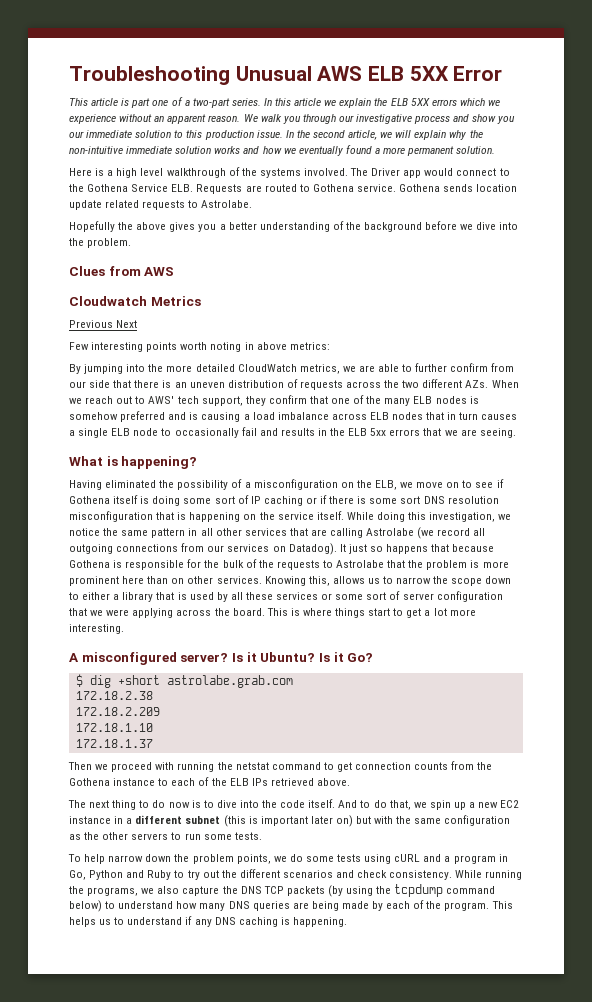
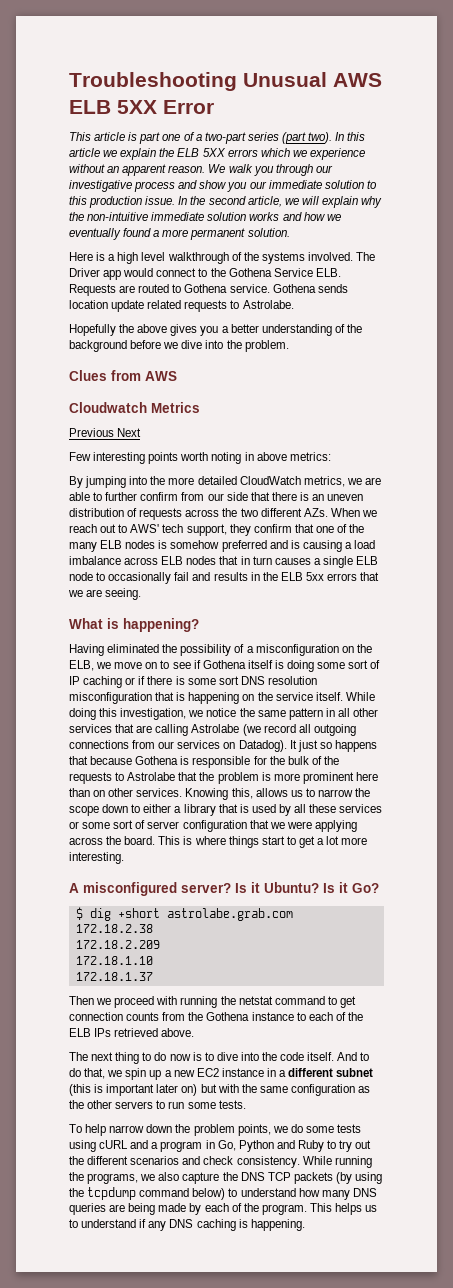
[231,98,261,106] series. -> [247,132,333,144] series (part two).

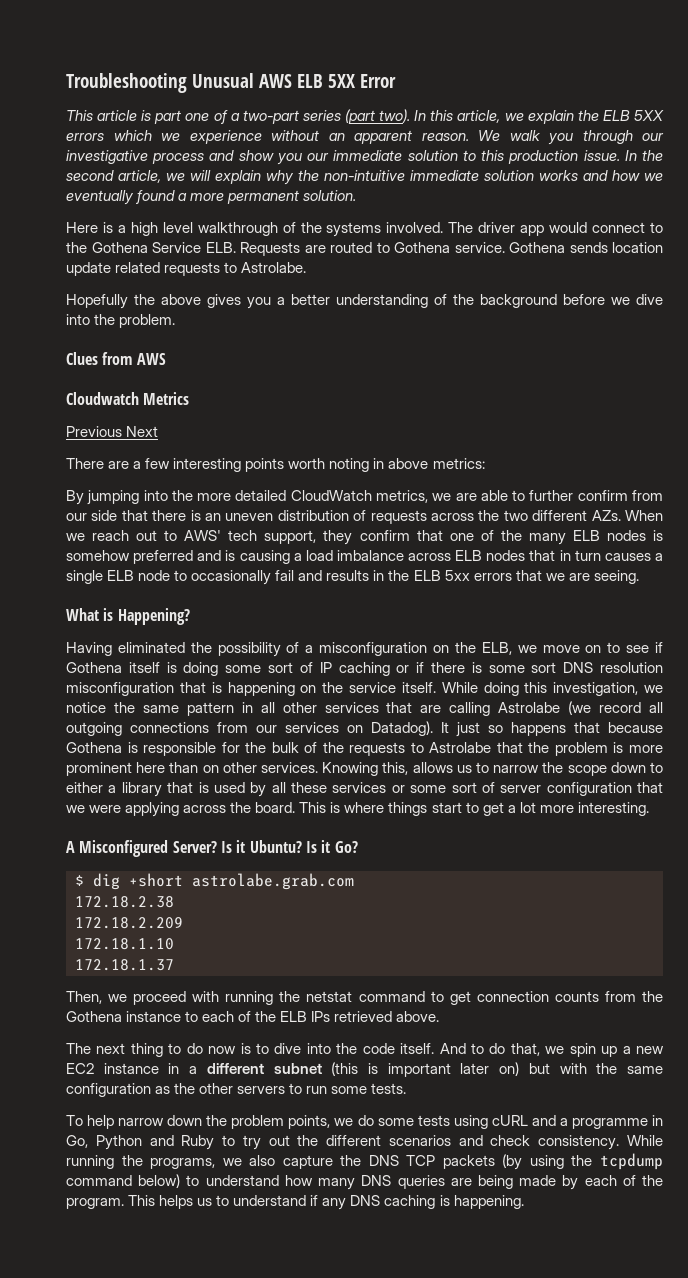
[69,148,100,157] article -> [457,110,501,123] article,
[69,268,100,277] Driver -> [478,222,516,233] driver
[69,452,91,461] Few -> [66,458,171,469] There are a few
[123,618,199,632] happening? -> [117,608,190,625] Happening?
[83,882,231,896] misconfigured server? -> [79,840,217,857] Misconfigured Server?
[69,996,94,1005] Then -> [66,991,102,1004] Then,
[160,1141,203,1152] program -> [571,1118,648,1129] programme

